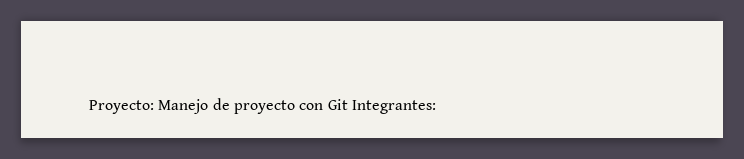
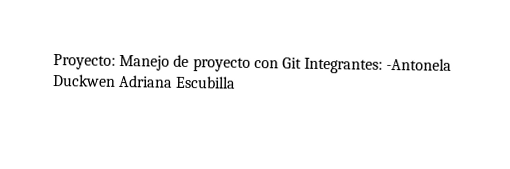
(436, 107) none -> [386,57,453,71] [52,74,237,89] -Antonela Duckwen Adriana Escubilla

